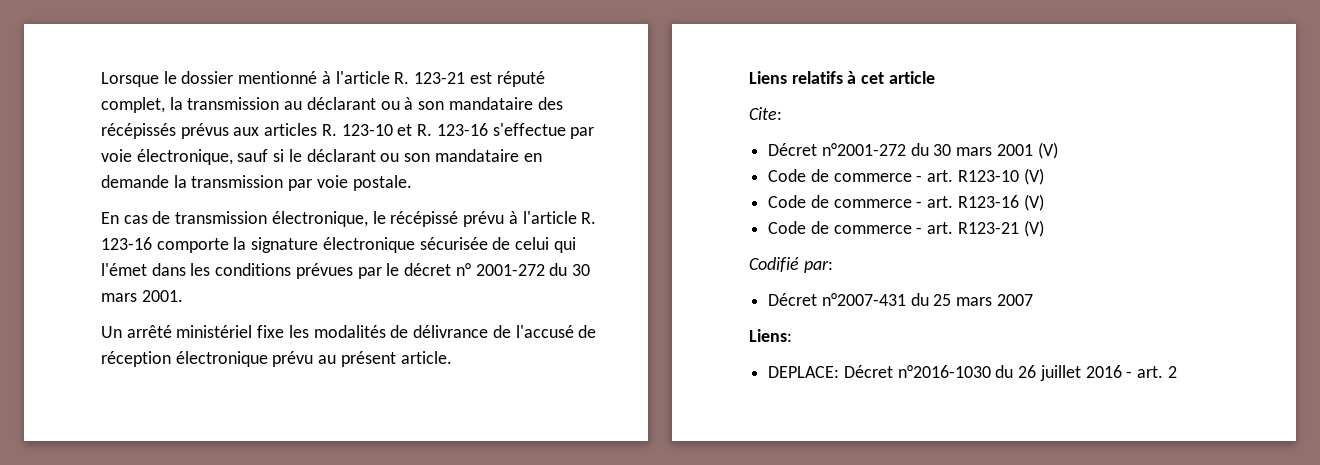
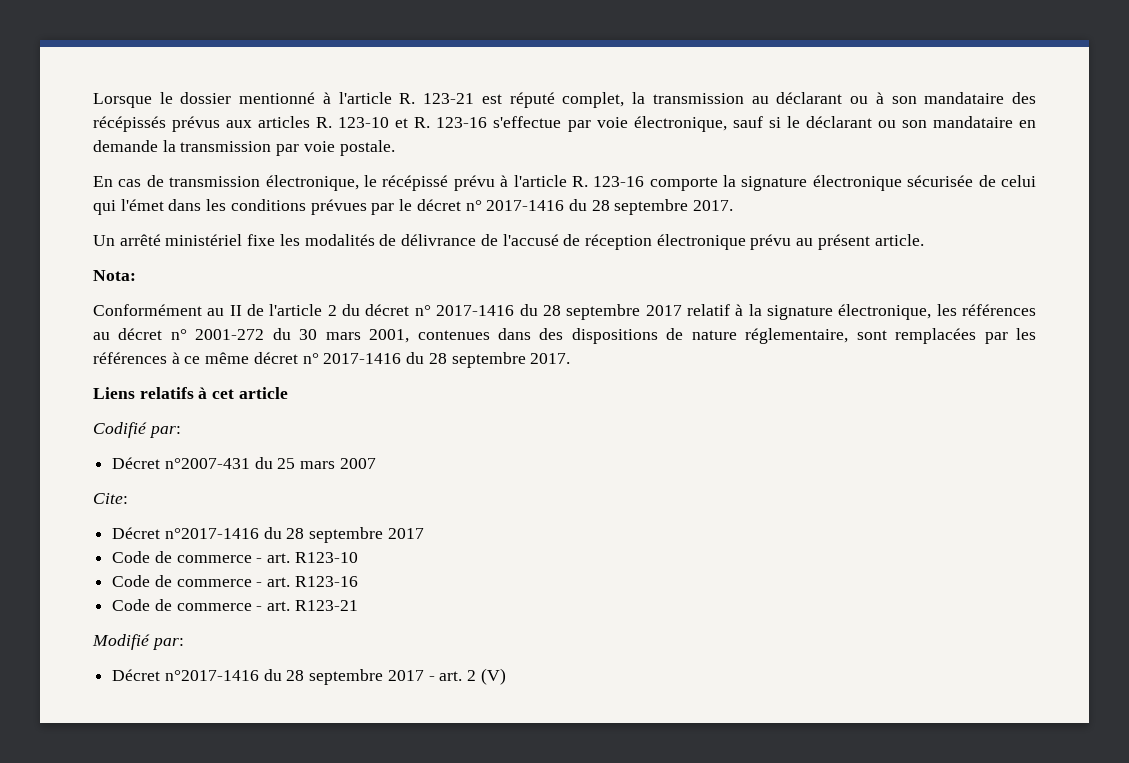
[475,263,590,276] [101,290,183,302] 2001-272 du 30 mars 2001. -> [486,199,734,215] 2017-1416 du 28 septembre 2017.
(452, 357) none -> [93,270,136,281] [93,304,1037,320] [93,328,1036,344] [93,352,571,368] // Nota: // Conformément au II de l'article 2 du décret n° 2017-1416 du 28 septembre 2017 relatif à la signature électronique, les références au décret n° 2001-272 du 30 mars 2001, contenues dans des dispositions de nature réglementaire, sont remplacées par les références à ce même décret n° 2017-1416 du 28 septembre 2017.
[749,107,782,120] [768,142,1058,159] [768,168,1044,185] [768,194,1044,211] [768,220,1044,237] // Cite: // Décret n°2001-272 du 30 mars 2001 (V) // Code de commerce - art. R123-10 (V) // Code de commerce - art. R123-16 (V) // Code de commerce - art. R123-21 (V) -> (288, 393) none
[749,329,792,342] [768,365,1122,381] Liens: // DEPLACE: Décret n°2016-1030 du 26 juillet 2016 -> [93,493,128,504] [112,527,424,543] [112,551,358,563] [112,575,358,587] [112,599,358,611] [92,634,184,650] [112,669,424,685] Cite: // Décret n°2017-1416 du 28 septembre 2017 // Code de commerce - art. R123-10 // Code de commerce - art. R123-16 // Code de commerce - art. R123-21 // Modifié par: // Décret n°2017-1416 du 28 septembre 2017
(1177, 372) none -> [480,668,506,685] (V)

